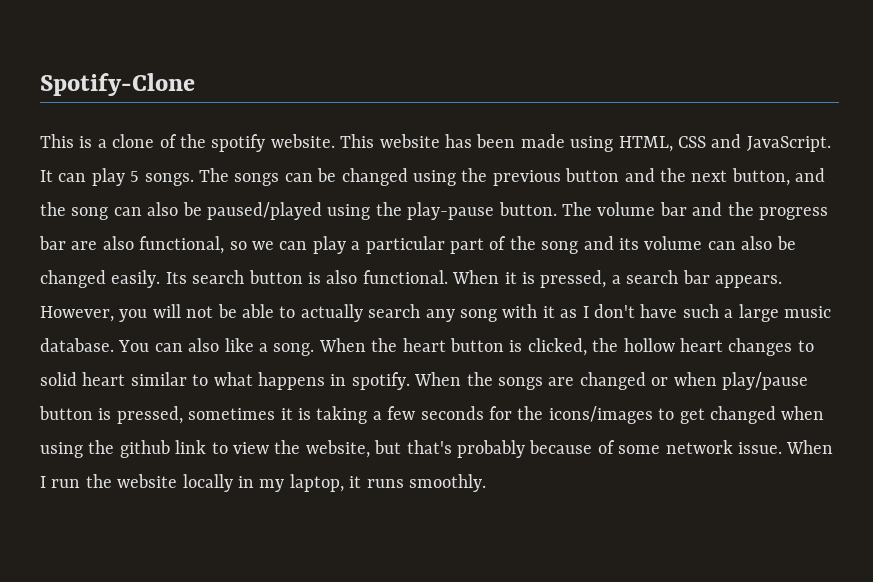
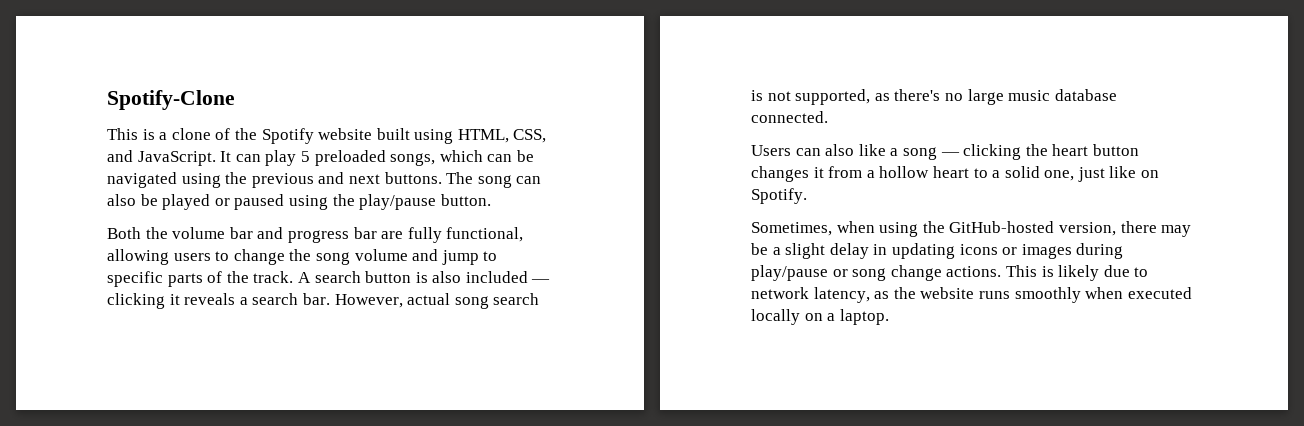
[211,134,565,152] spotify website. This website has been made -> [261,128,410,144] Spotify website built
[677,136,706,148] CSS -> [513,129,547,143] CSS,
[144,168,280,186] songs. The songs -> [314,150,483,166] preloaded songs, which
[341,168,408,186] changed -> [107,172,177,188] navigated
[565,168,826,186] [40,202,66,216] button and the next button, and the -> [318,172,474,184] and next buttons. The
[207,202,495,220] paused/played using the play-pause -> [162,194,437,210] played or paused using the play/pause
[561,202,592,216] The -> [107,227,168,239] // Both the
[727,202,754,216] the -> (284, 233) none
[102,236,796,254] [40,270,782,288] [40,304,831,322] [40,338,814,356] [40,372,808,390] [39,406,825,424] [40,440,834,458] [40,474,486,492] also functional, so we can play a particular part of the song and its volume can also be changed easily. Its search button is also functional. When it is pressed, a search bar appears. However, you will not be able to actually search any song with it as I don't have such a large music database. You can also like a song. When the heart button is clicked, the hollow heart changes to solid heart similar to what happens in spotify. When the songs are changed or when play/pause button is pressed, sometimes it is taking a few seconds for the icons/images to get changed when using the github link to view the website, but that's probably because of some network issue. When I run the website locally in my laptop, it runs smoothly. -> [407,227,524,243] [107,249,498,265] [107,271,551,287] [107,293,540,309] [751,89,1117,105] [751,111,828,123] [751,144,1139,160] [751,166,1160,182] [751,188,807,204] [751,221,1192,237] [751,243,1124,259] [751,265,1149,281] [751,287,1192,303] [751,309,889,325] fully functional, allowing users to change the song volume and jump to specific parts of the track. A search button is also included — clicking it reveals a search bar. However, actual song search is not supported, as there's no large music database connected. // Users can also like a song — clicking the heart button changes it from a hollow heart to a solid one, just like on Spotify. // Sometimes, when using the GitHub-hosted version, there may be a slight delay in updating icons or images during play/pause or song change actions. This is likely due to network latency, as the website runs smoothly when executed locally on a laptop.

